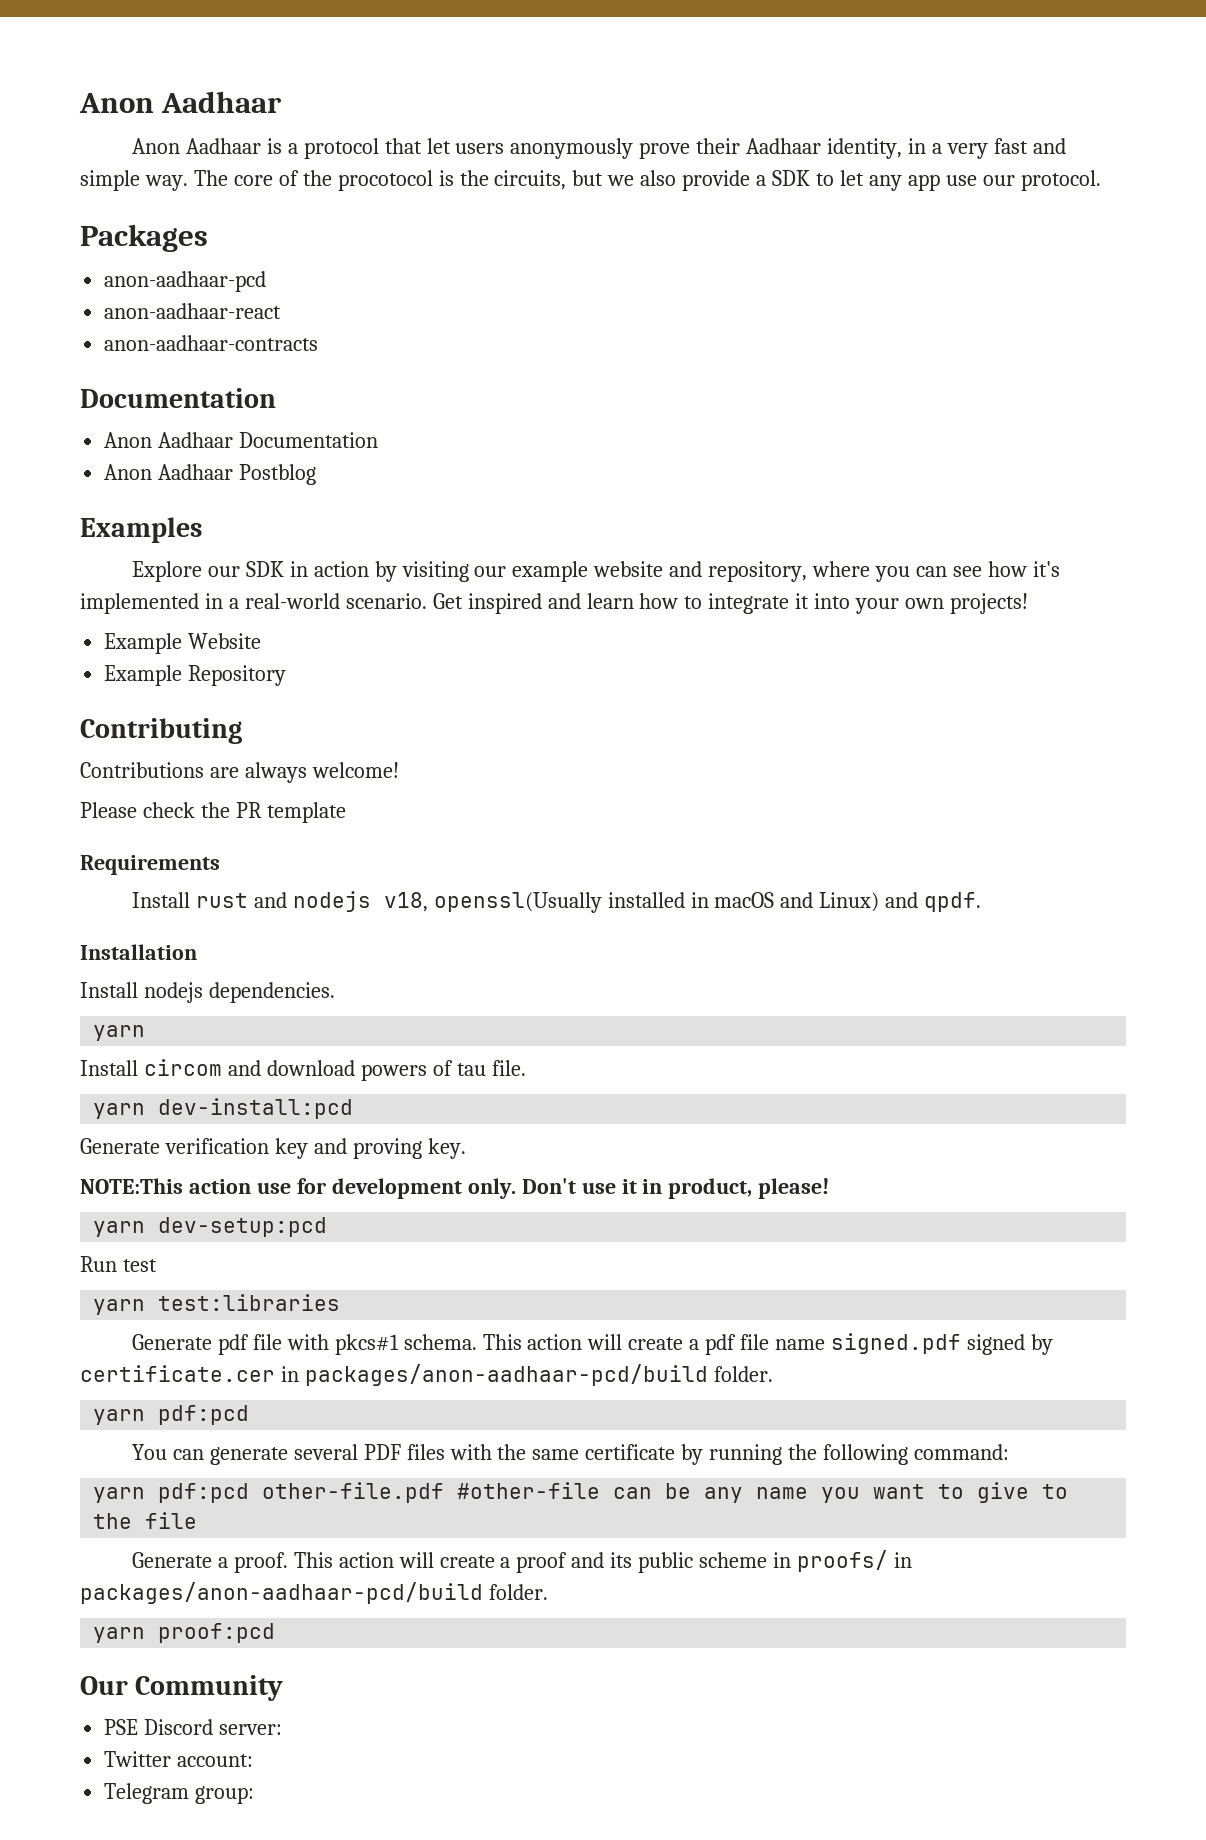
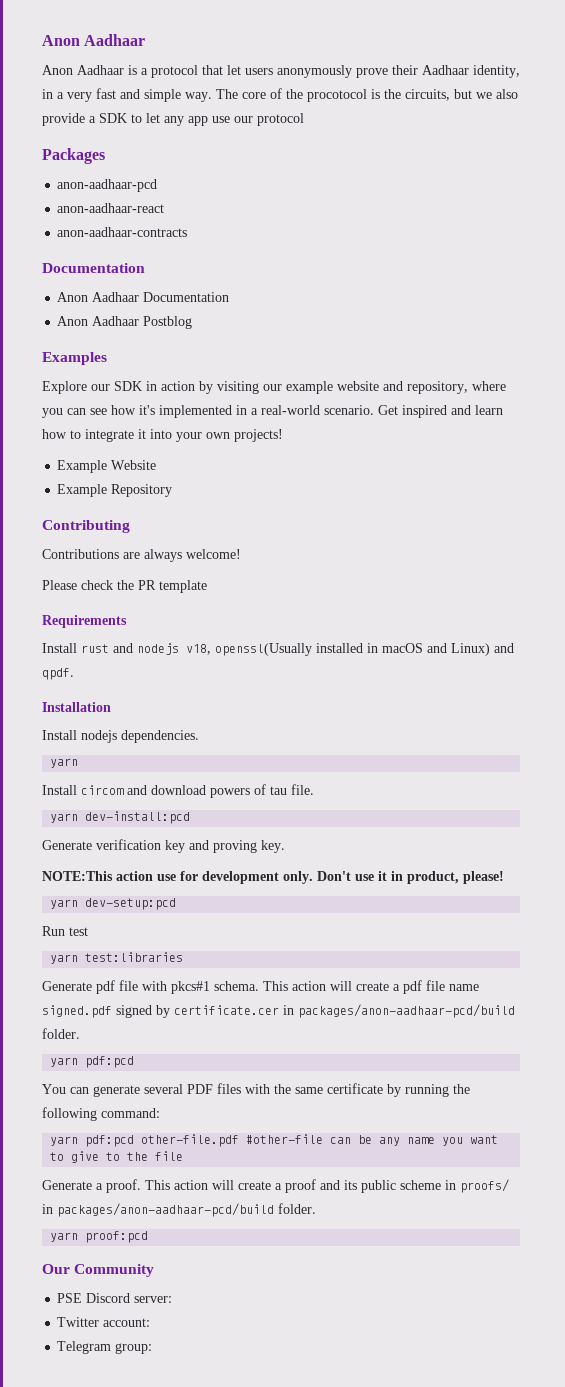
[1020,170,1101,191] protocol. -> [257,113,304,126] protocol

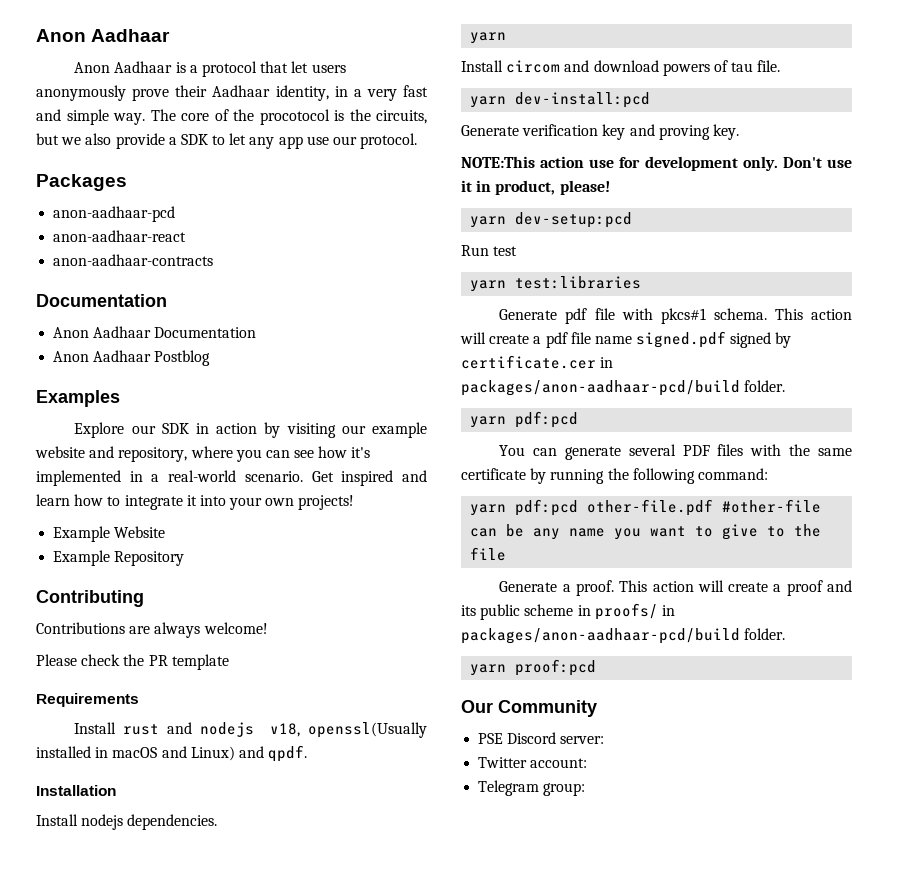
[257,113,304,126] protocol -> [360,133,418,149] protocol.

